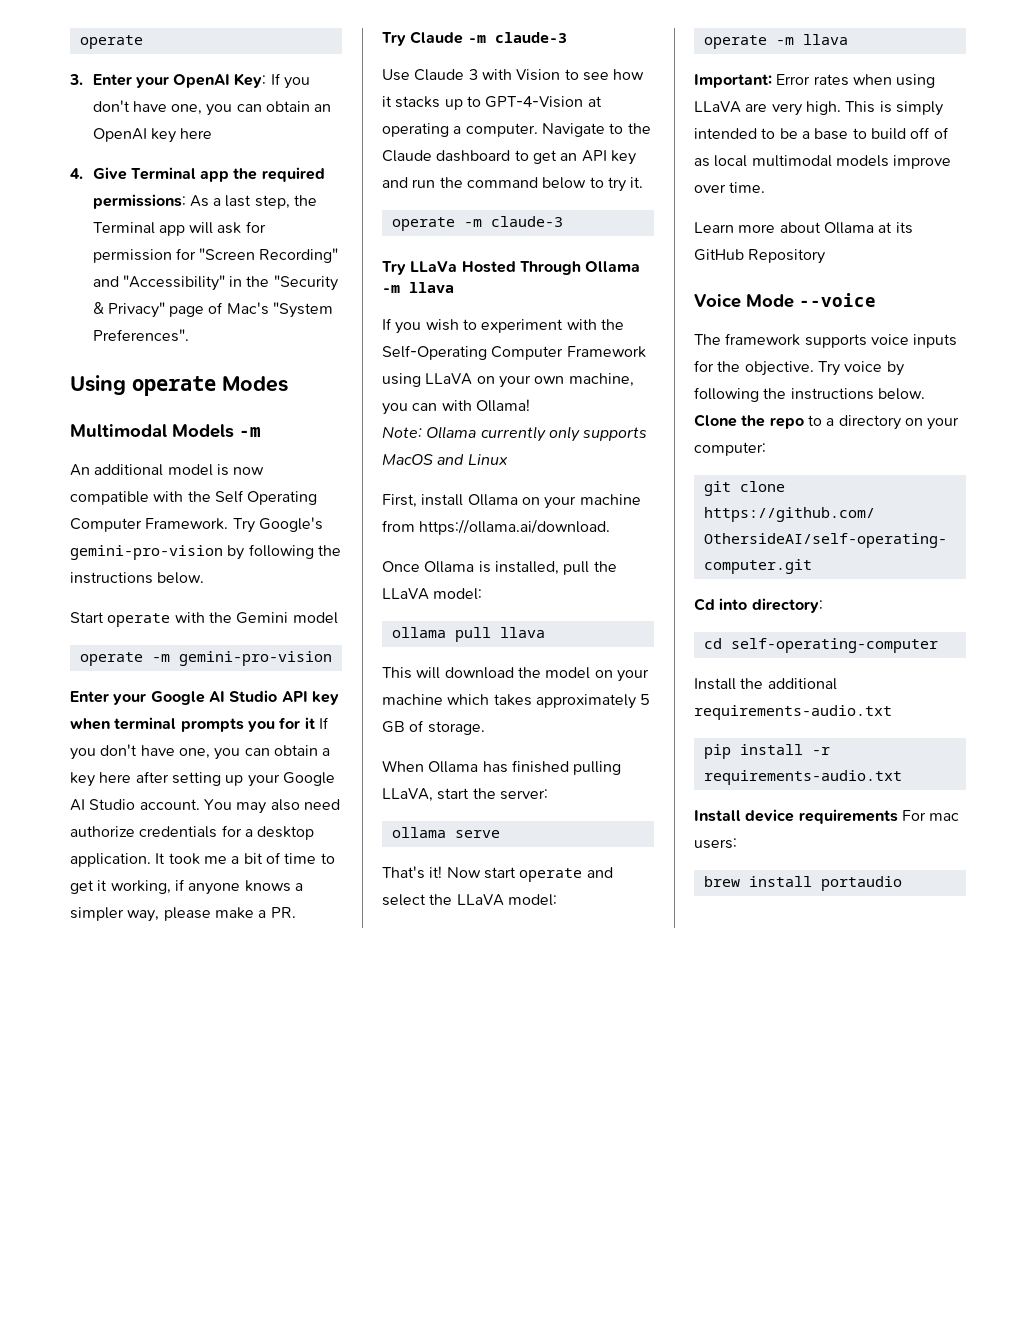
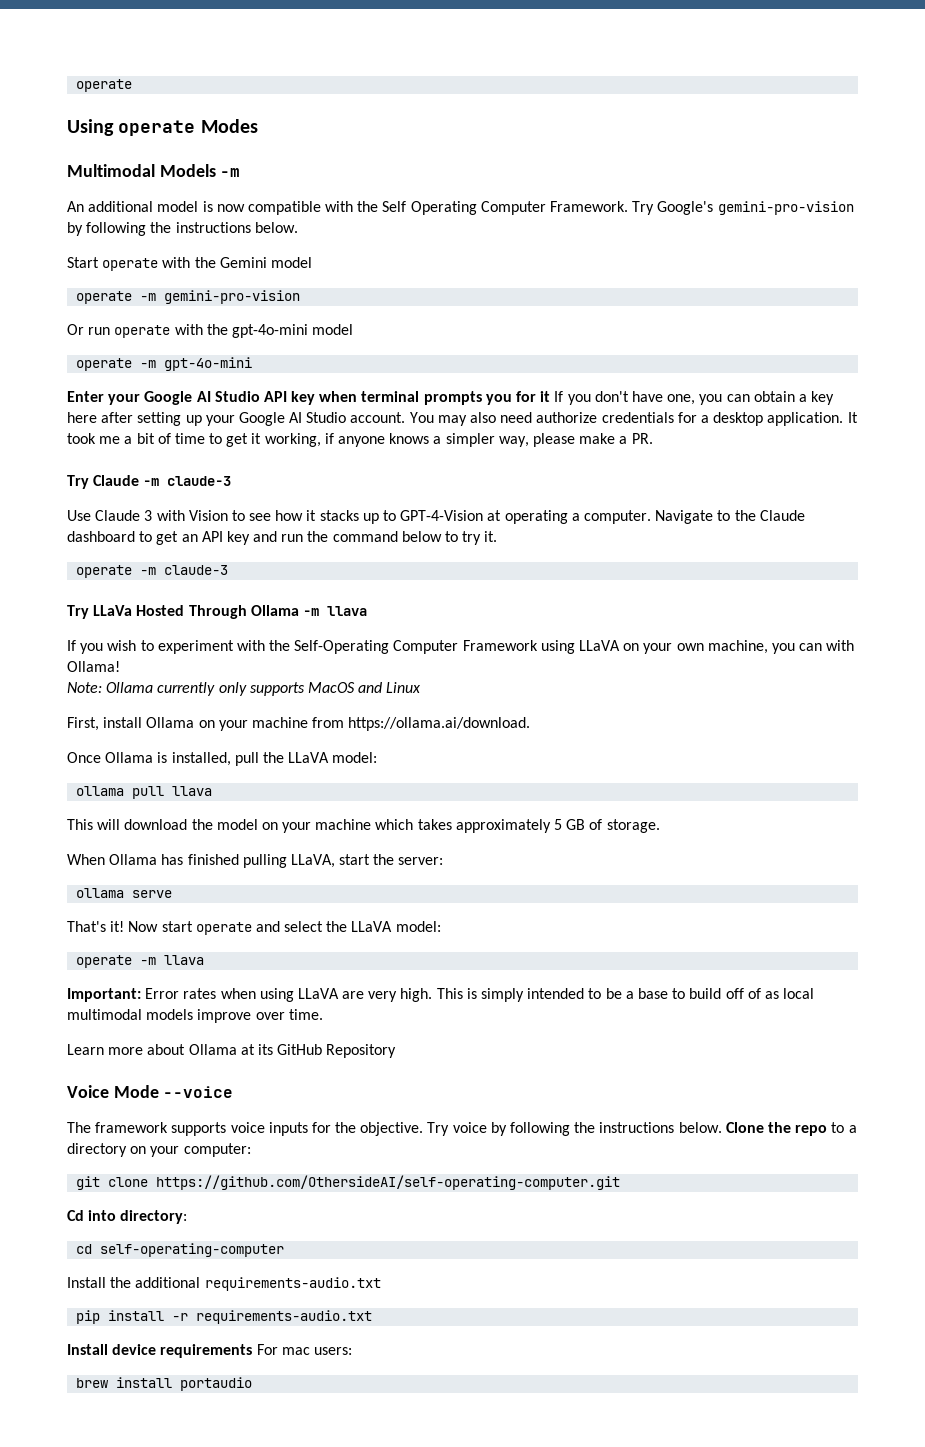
[79,35,143,49] [69,73,311,89] [92,100,332,116] [92,128,213,143] [70,167,325,182] [92,194,318,209] [92,221,266,236] [92,248,339,263] [92,275,338,291] [92,302,334,318] [92,329,189,342] operate // 3. Enter your OpenAI Key: If you don't have one, you can obtain an OpenAI key here // 4. Give Terminal app the required permissions: As a last step, the Terminal app will ask for permission for "Screen Recording" and "Accessibility" in the "Security & Privacy" page of Mac's "System Preferences". -> [76,79,133,92] operate
(332, 658) none -> [67,324,354,338] [76,357,253,371] // Or run operate with the gpt-4o-mini model // operate -m gpt-4o-mini

